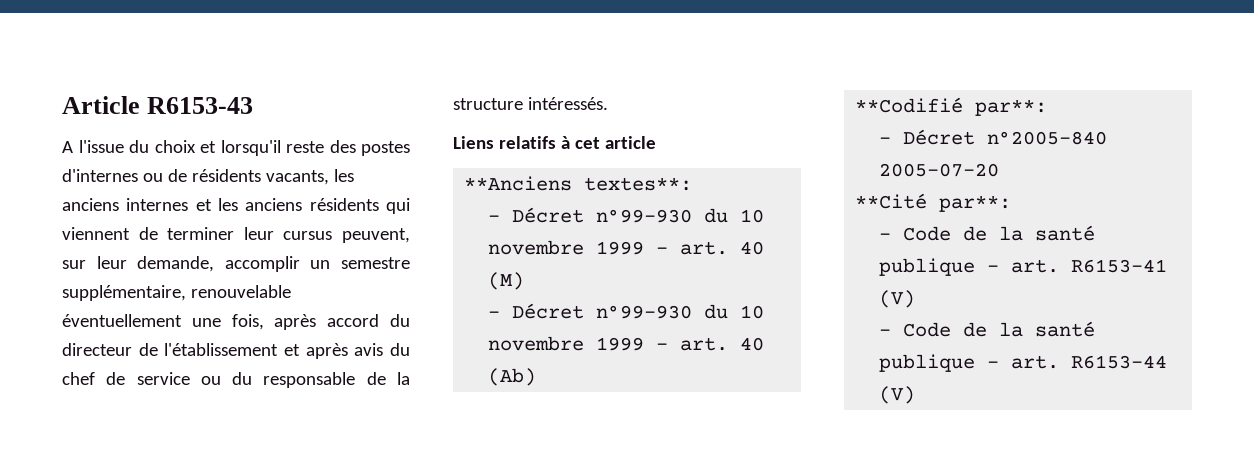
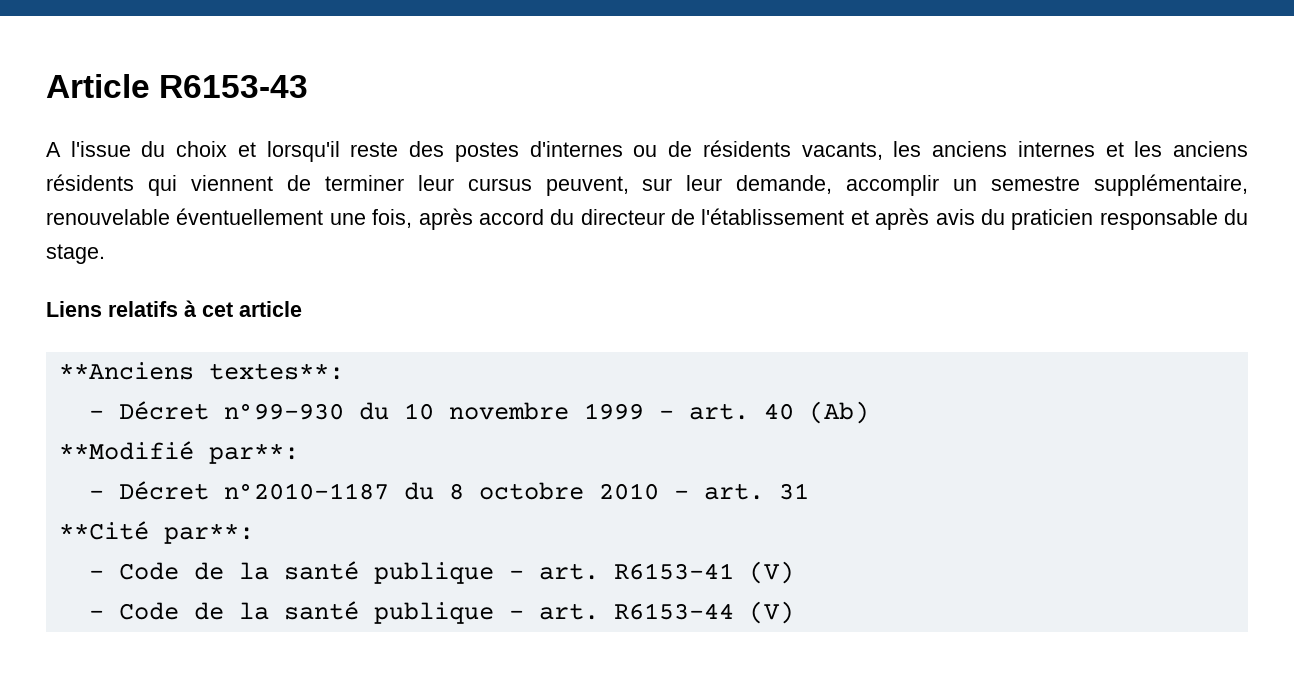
[62,372,410,388] [453,97,608,110] chef de service ou du responsable de la structure intéressés. -> [1011,209,1248,230] [46,244,105,264] praticien responsable du stage.
[488,207,765,223] [488,240,765,255] [488,272,525,290] // - Décret n°99-930 du 10 novembre 1999 - art. 40 (M) -> (344, 371) none
[855,97,964,113] **Codifié -> [58,441,194,460] **Modifié
[987,131,1108,145] [879,163,1000,177] n°2005-840 2005-07-20 -> [223,482,809,500] n°2010-1187 du 8 octobre 2010 - art. 31

